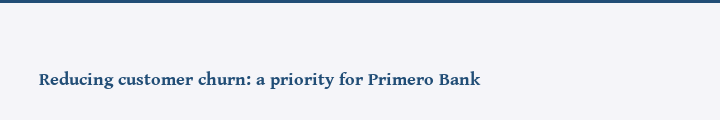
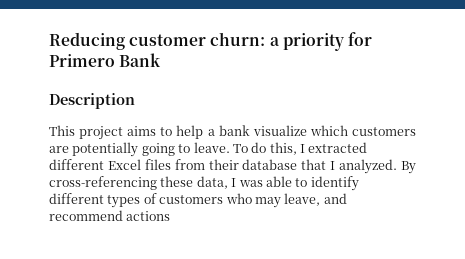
(481, 78) none -> [49,93,135,109] [49,125,416,140] [49,142,368,157] [49,159,417,174] [49,176,359,191] [49,193,347,208] [49,210,171,221] // Description // This project aims to help a bank visualize which customers are potentially going to leave. To do this, I extracted different Excel files from their database that I analyzed. By cross-referencing these data, I was able to identify different types of customers who may leave, and recommend actions

